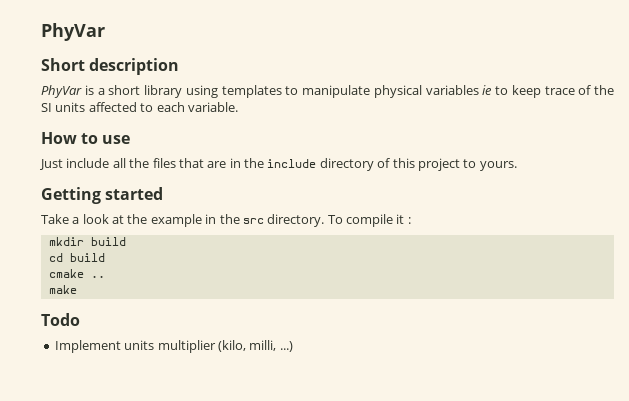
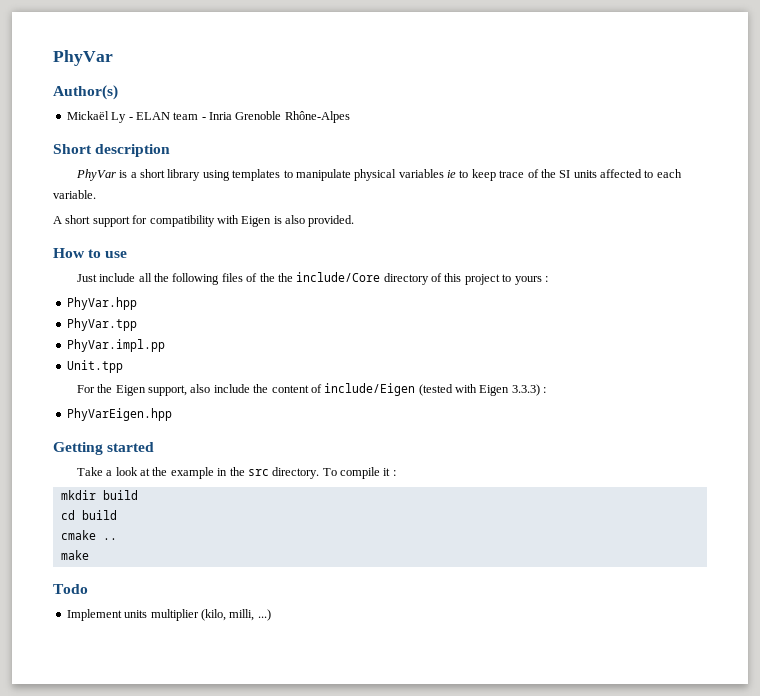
[41,23,105,41] PhyVar -> [53,50,113,66] [53,85,118,100] [66,111,350,123] PhyVar // Author(s) // Mickaël Ly - ELAN team - Inria Grenoble Rhône-Alpes
(238, 107) none -> [53,215,355,227] // A short support for compatibility with Eigen is also provided.
[152,158,317,168] files that are in the include -> [172,272,381,285] following files of the the include/Core
[479,161,517,171] yours. -> [514,276,548,285] [66,297,137,310] [66,318,137,331] [66,339,165,352] [66,360,123,373] [76,383,547,396] [66,408,172,421] yours : // PhyVar.hpp // PhyVar.tpp // PhyVar.impl.pp // Unit.tpp // For the Eigen support, also include the content of include/Eigen (tested with Eigen 3.3.3) : // PhyVarEigen.hpp

